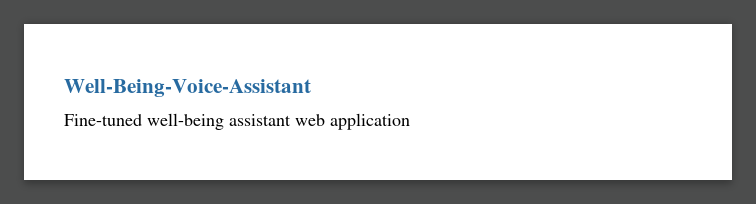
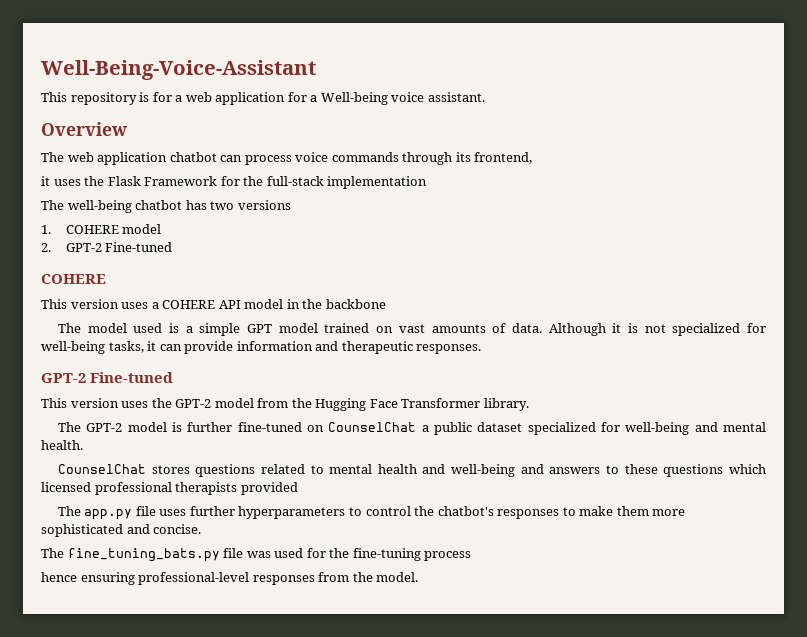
[64,113,410,130] Fine-tuned well-being assistant web application -> [41,92,485,105] [41,122,127,136] [41,152,533,165] [41,176,428,189] [41,200,291,213] [41,224,162,234] [41,242,173,252] [41,274,106,284] [41,299,386,309] [57,323,766,336] [41,341,482,354] [41,372,174,383] [41,398,529,411] [57,422,767,435] [41,440,83,450] [57,464,767,477] [41,482,298,495] [57,506,686,520] [41,524,202,537] [41,548,472,562] [41,572,419,585] This repository is for a web application for a Well-being voice assistant. // Overview // The web application chatbot can process voice commands through its frontend, // it uses the Flask Framework for the full-stack implementation // The well-being chatbot has two versions // 1. COHERE model // 2. GPT-2 Fine-tuned // COHERE // This version uses a COHERE API model in the backbone // The model used is a simple GPT model trained on vast amounts of data. Although it is not specialized for well-being tasks, it can provide information and therapeutic responses. // GPT-2 Fine-tuned // This version uses the GPT-2 model from the Hugging Face Transformer library. // The GPT-2 model is further fine-tuned on CounselChat a public dataset specialized for well-being and mental health. // CounselChat stores questions related to mental health and well-being and answers to these questions which licensed professional therapists provided // The app.py file uses further hyperparameters to control the chatbot's responses to make them more sophisticated and concise. // The fine_tuning_bats.py file was used for the fine-tuning process // hence ensuring professional-level responses from the model.

